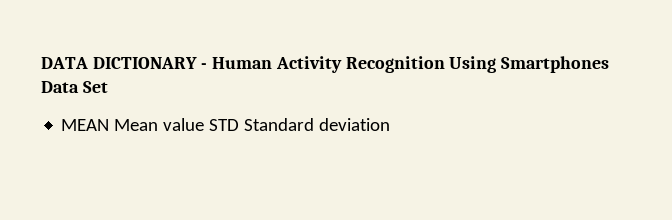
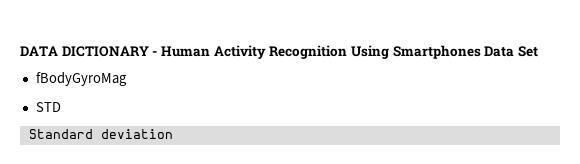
[61,118,205,131] MEAN Mean value -> [35,72,127,86] fBodyGyroMag //
(240, 125) none -> (61, 107) //

